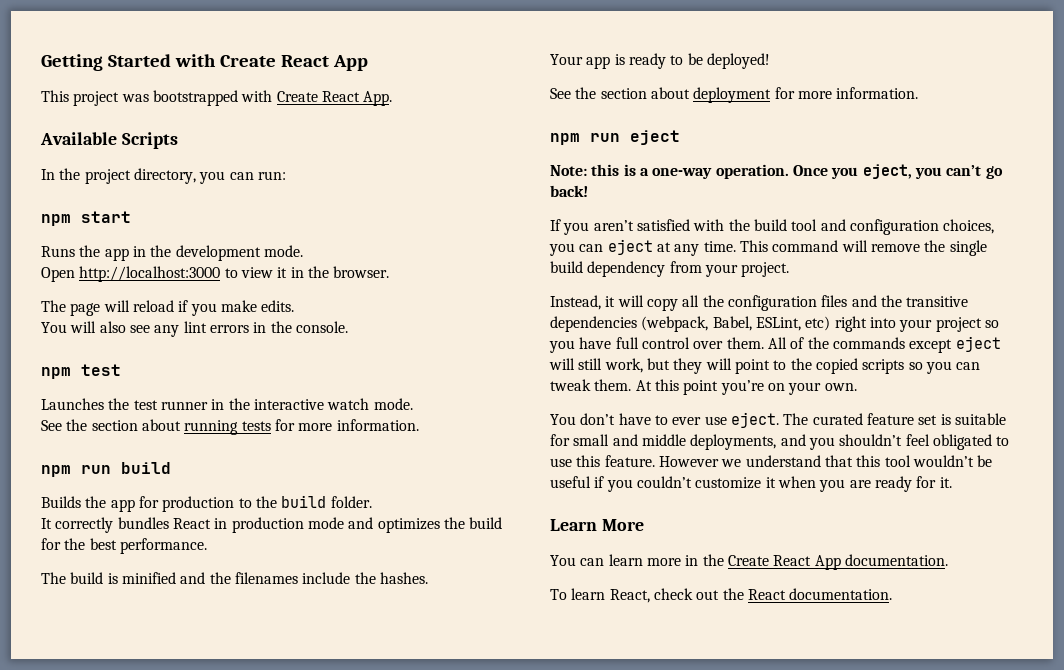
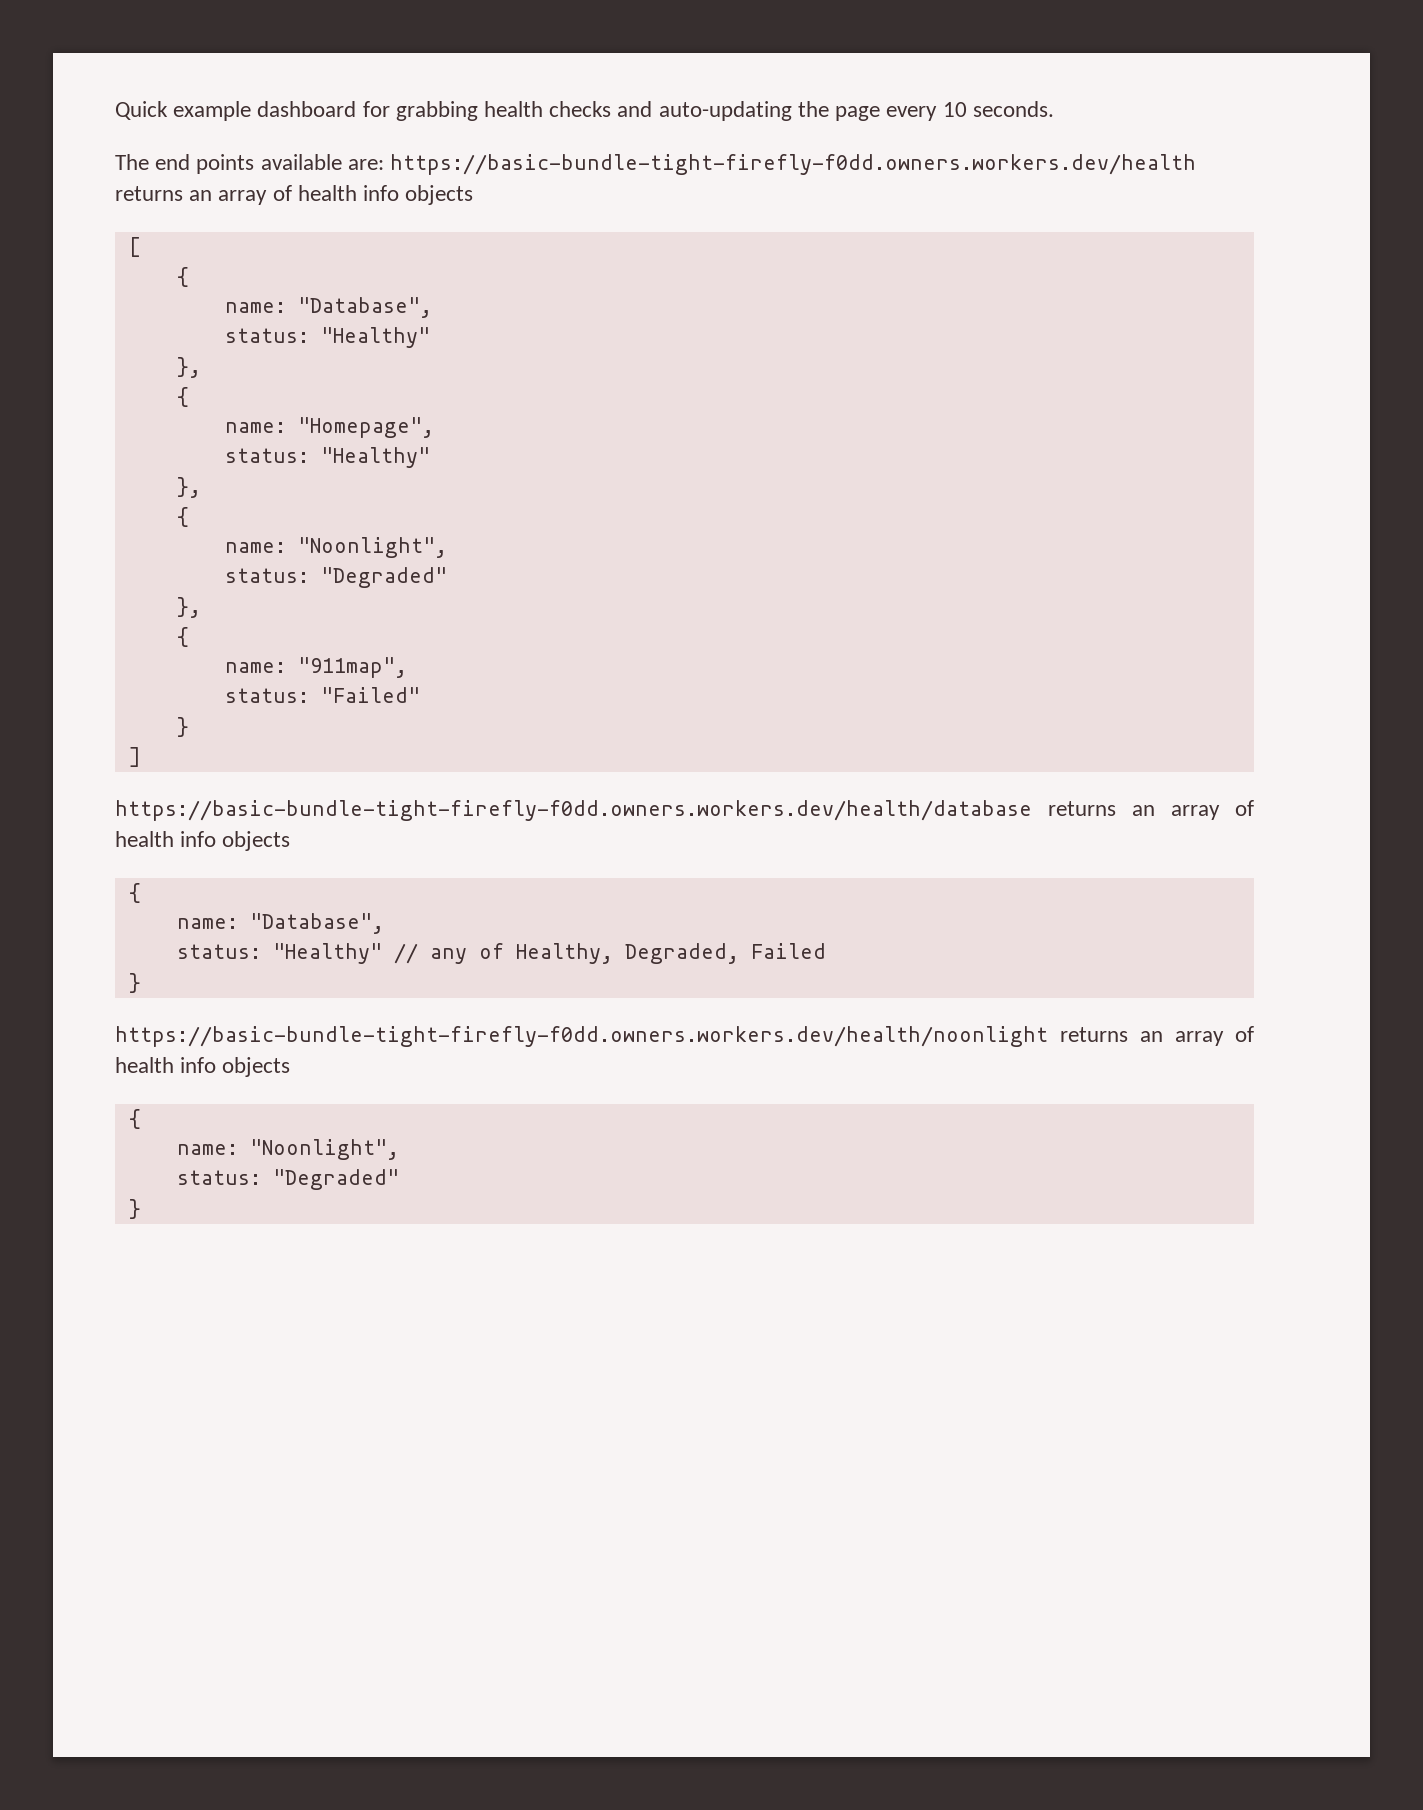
[41,54,368,71] [41,90,393,106] [40,132,178,149] [41,168,286,184] [41,211,131,226] [41,245,303,261] [41,266,390,282] [41,300,295,316] [41,321,348,337] [41,364,121,379] [41,398,413,410] [41,419,419,435] [41,462,171,477] [41,495,372,512] [41,517,503,533] [41,538,207,554] [41,572,428,584] [550,53,770,69] [550,87,919,103] [550,130,680,145] [550,164,1003,179] [550,185,588,197] [550,219,995,235] [549,239,987,256] [550,261,790,277] [550,295,969,311] [550,316,999,332] [549,336,1001,353] [549,358,981,374] [550,379,857,395] [550,412,1006,428] [550,434,1010,450] [550,455,993,467] [550,476,952,492] [550,519,644,531] [550,554,948,570] [550,588,893,603] Getting Started with Create React App // This project was bootstrapped with Create React App. // Available Scripts // In the project directory, you can run: // npm start // Runs the app in the development mode. // Open http://localhost:3000 to view it in the browser. // The page will reload if you make edits. // You will also see any lint errors in the console. // npm test // Launches the test runner in the interactive watch mode. // See the section about running tests for more information. // npm run build // Builds the app for production to the build folder. // It correctly bundles React in production mode and optimizes the build for the best performance. // The build is minified and the filenames include the hashes. // Your app is ready to be deployed! // See the section about deployment for more information. // npm run eject // Note: this is a one-way operation. Once you eject, you can’t go back! // If you aren’t satisfied with the build tool and configuration choices, you can eject at any time. This command will remove the single build dependency from your project. // Instead, it will copy all the configuration files and the transitive dependencies (webpack, Babel, ESLint, etc) right into your project so you have full control over them. All of the commands except eject will still work, but they will point to the copied scripts so you can tweak them. At this point you’re on your own. // You don’t have to ever use eject. The curated feature set is suitable for small and middle deployments, and you shouldn’t feel obligated to use this feature. However we understand that this tool wouldn’t be useful if you couldn’t customize it when you are ready for it. // Learn More // You can learn more in the Create React App documentation. // To learn React, check out the React documentation. -> [115,101,1054,121] [115,154,1197,175] [115,185,474,205] [128,237,141,257] [176,267,189,287] [224,297,432,318] [224,327,430,348] [176,357,201,378] [176,387,189,407] [224,417,434,438] [224,447,430,468] [176,477,201,498] [176,507,189,527] [224,537,447,558] [224,567,447,588] [176,597,201,618] [176,627,189,647] [224,657,407,678] [224,687,420,703] [176,717,189,737] [128,747,141,767] [115,800,1254,821] [115,831,291,851] [128,883,141,903] [176,913,384,934] [176,943,826,964] [128,973,141,993] [115,1026,1254,1047] [115,1057,291,1077] [128,1109,141,1129] [176,1139,399,1160] [176,1169,399,1190] [128,1199,141,1219] Quick example dashboard for grabbing health checks and auto-updating the page every 10 seconds. // The end points available are: https://basic-bundle-tight-firefly-f0dd.owners.workers.dev/health returns an array of health info objects // [ // { // name: "Database", // status: "Healthy" // }, // { // name: "Homepage", // status: "Healthy" // }, // { // name: "Noonlight", // status: "Degraded" // }, // { // name: "911map", // status: "Failed" // } // ] // https://basic-bundle-tight-firefly-f0dd.owners.workers.dev/health/database returns an array of health info objects // { // name: "Database", // status: "Healthy" // any of Healthy, Degraded, Failed // } // https://basic-bundle-tight-firefly-f0dd.owners.workers.dev/health/noonlight returns an array of health info objects // { // name: "Noonlight", // status: "Degraded" // }

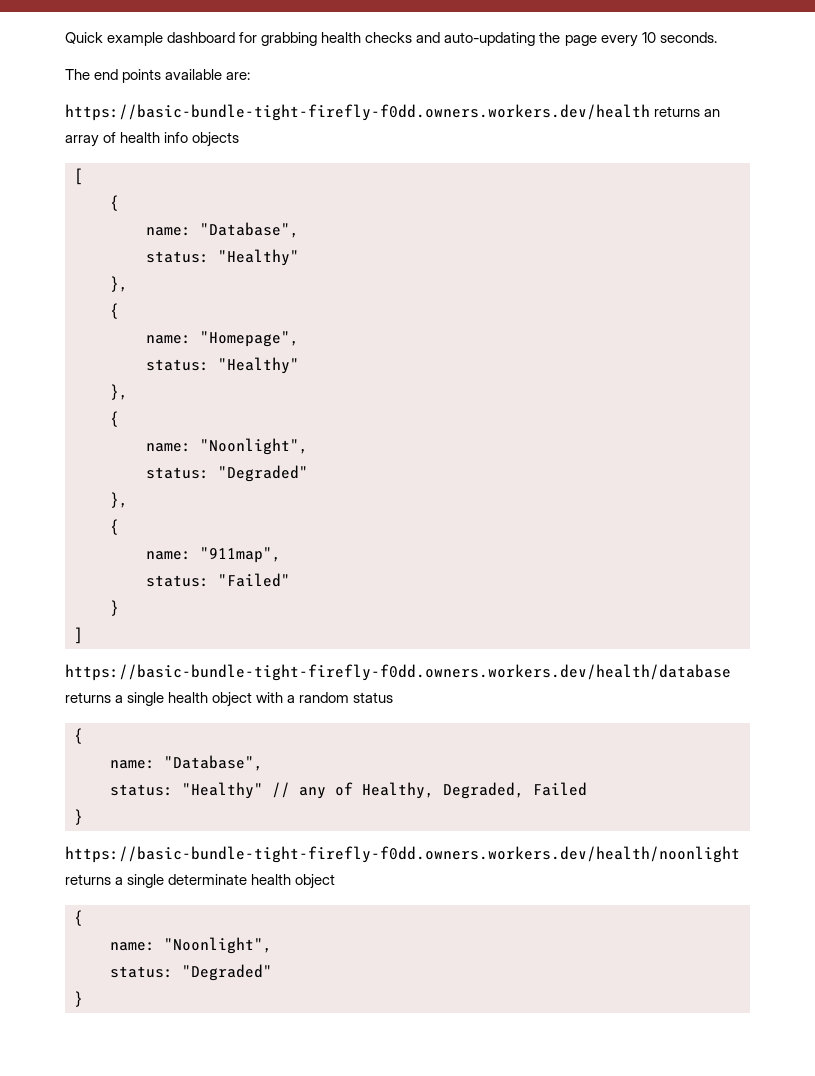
(384, 164) none -> (251, 76) //
[1132,800,1254,820] [115,831,291,851] an array of health info objects -> [115,692,394,707] a single health object with a random status
[1140,1026,1254,1046] [115,1057,291,1077] an array of health info objects -> [115,874,336,889] a single determinate health object

